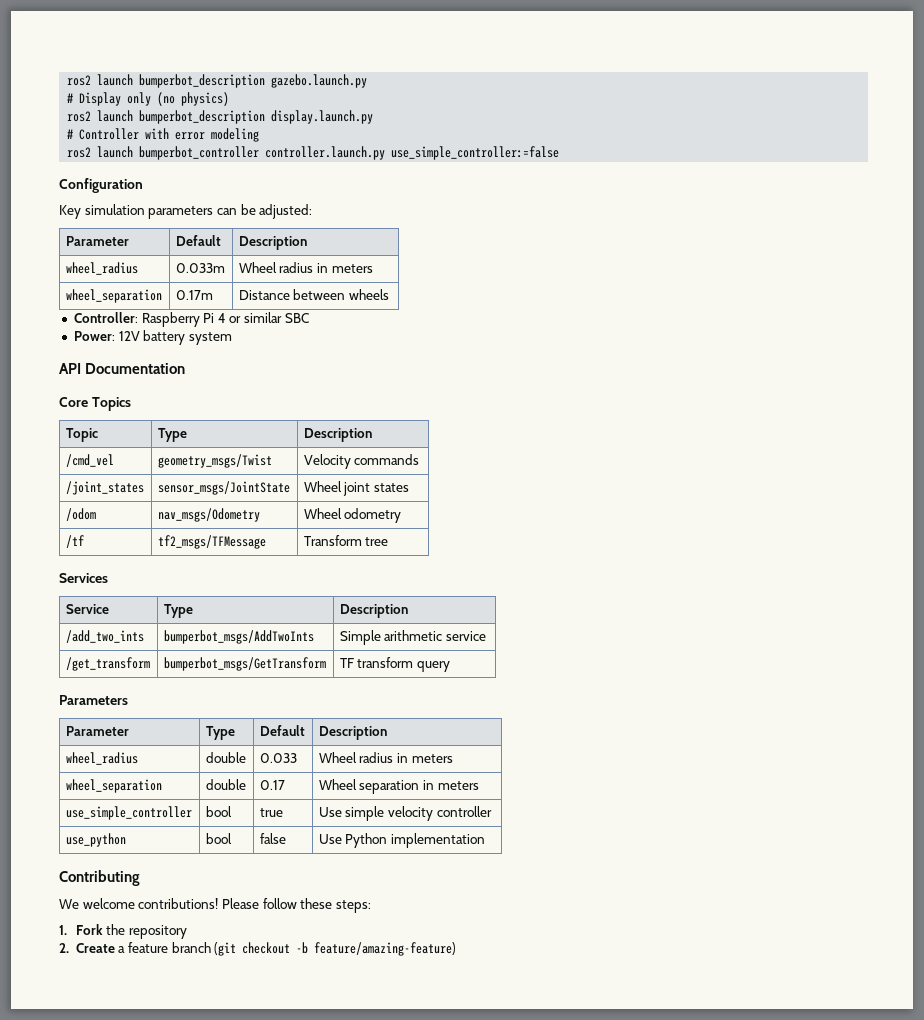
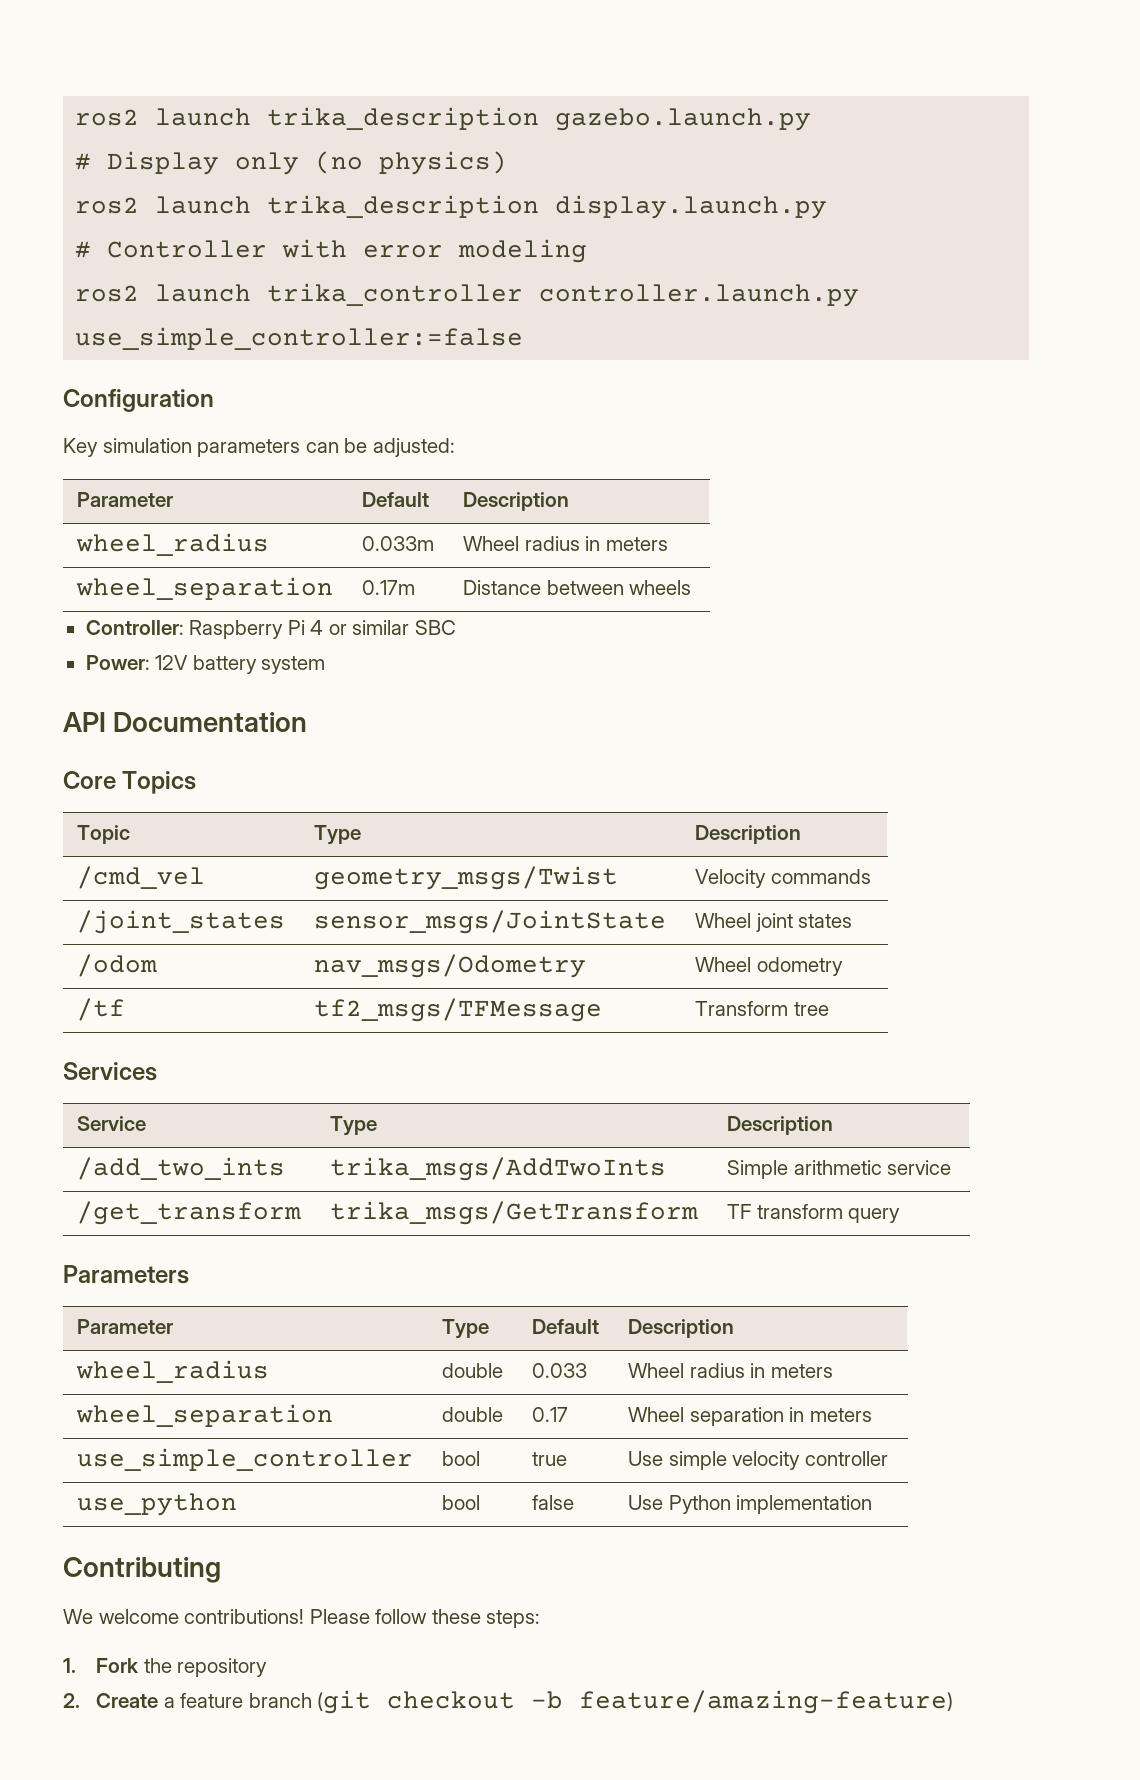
[67,74,266,88] ros2 launch bumperbot_description -> [75,107,540,130] ros2 launch trika_description
[139,110,266,124] bumperbot_description -> [267,195,540,218] trika_description
[139,146,260,160] bumperbot_controller -> [267,283,524,306] trika_controller
[163,630,314,644] bumperbot_msgs/AddTwoInts -> [330,1157,667,1181] trika_msgs/AddTwoInts
[163,657,326,671] bumperbot_msgs/GetTransform -> [330,1201,699,1225] trika_msgs/GetTransform

